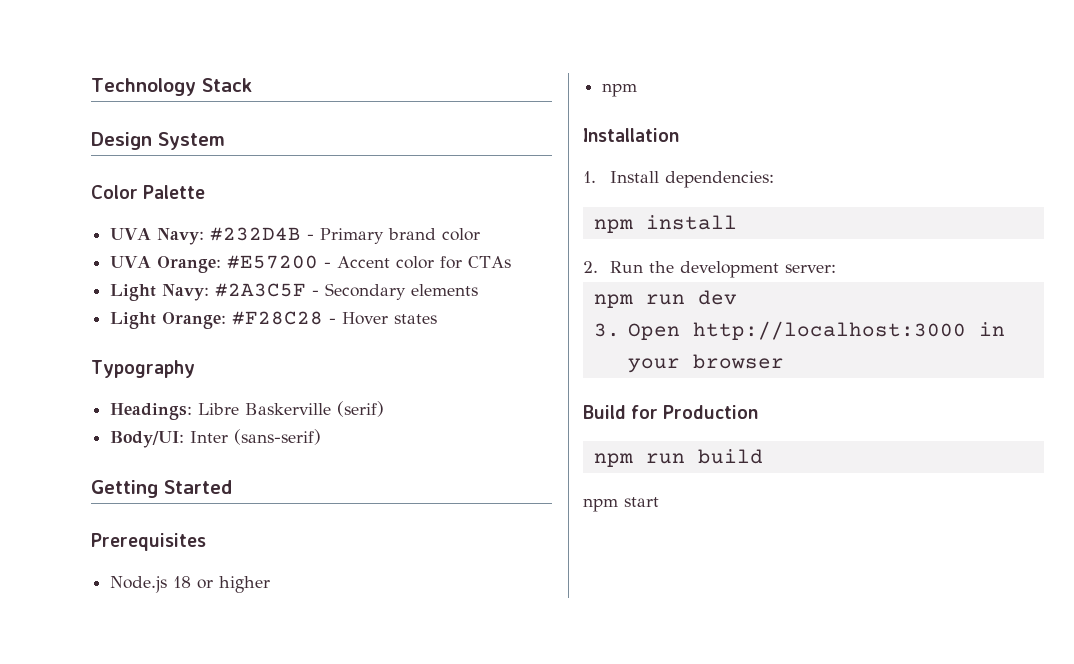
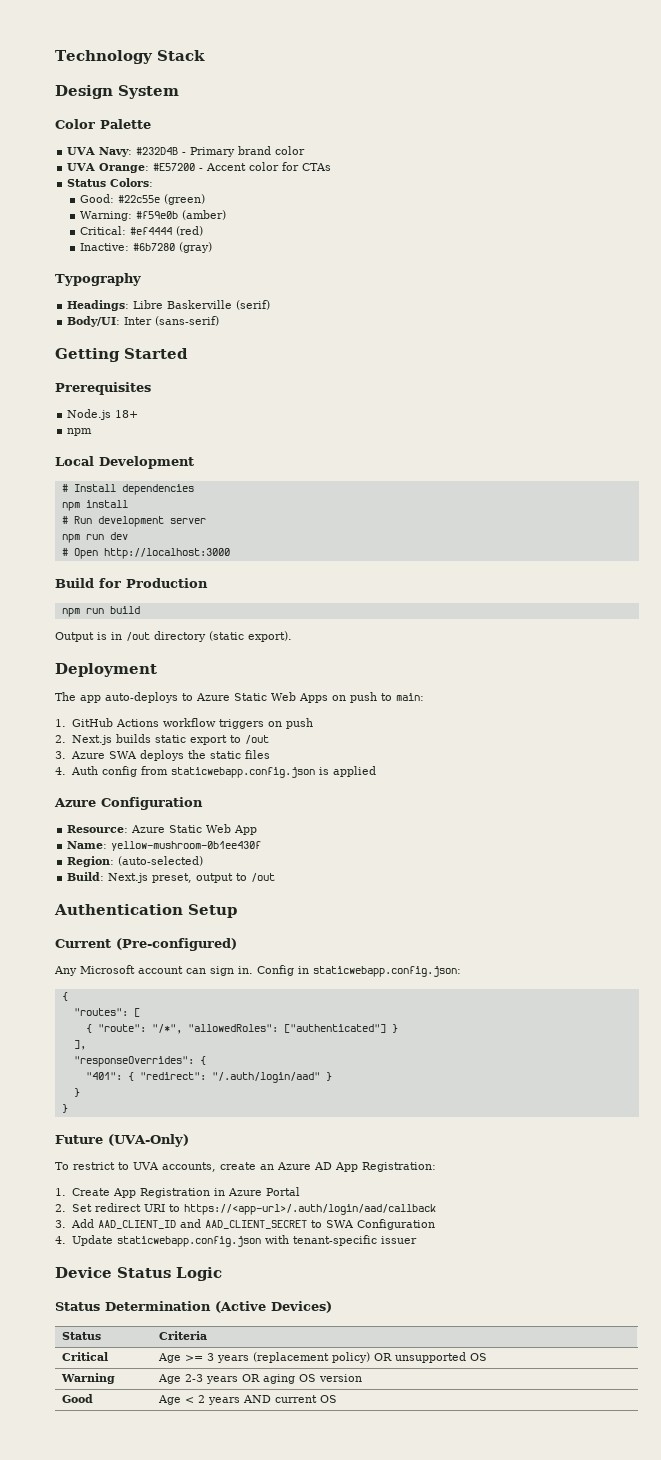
[110,283,479,301] [110,311,438,329] Light Navy: #2A3C5F - Secondary elements // Light Orange: #F28C28 - Hover states -> [67,178,154,187] [79,194,205,205] [79,210,226,221] [79,226,203,236] [79,242,212,253] Status Colors: // Good: #22c55e (green) // Warning: #f59e0b (amber) // Critical: #ef4444 (red) // Inactive: #6b7280 (gray)
[173,576,271,593] [602,83,638,97] [583,128,679,142] [583,171,774,188] [593,215,737,233] [583,261,836,278] 18 or higher // npm // Installation // 1. Install dependencies: // npm install // 2. Run the development server: -> [115,410,139,418] [67,428,93,436] [55,456,194,469] [61,484,194,495] [61,500,128,511] [61,516,206,527] 18+ // npm // Local Development // # Install dependencies // npm install // # Run development server
[593,323,620,337] 3. -> [61,548,68,556] #
[979,322,1006,336] [628,354,785,373] in your browser -> (230, 553) none
[583,497,659,512] npm start -> [55,631,292,642] [55,663,157,677] [55,692,424,703] [55,718,313,729] [55,734,269,745] [55,750,270,761] [55,766,376,778] [54,797,203,810] [67,824,258,835] [67,841,262,851] [67,856,204,867] [67,872,276,883] [54,904,237,918] [55,938,237,951] [54,965,461,977] [61,992,68,1001] [73,1008,140,1017] [85,1024,398,1034] [73,1040,86,1050] [73,1056,206,1067] [85,1072,332,1083] [73,1088,80,1097] [61,1104,68,1113] [55,1134,189,1147] [55,1162,436,1172] [55,1187,300,1198] [55,1203,436,1215] [55,1219,435,1230] [55,1235,417,1247] [55,1267,222,1281] [55,1301,332,1313] [62,1332,102,1340] [159,1331,208,1340] [62,1352,109,1361] [158,1352,488,1363] [61,1373,116,1384] [158,1374,363,1384] [62,1394,94,1403] [158,1395,338,1405] Output is in /out directory (static export). // Deployment // The app auto-deploys to Azure Static Web Apps on push to main: // 1. GitHub Actions workflow triggers on push // 2. Next.js builds static export to /out // 3. Azure SWA deploys the static files // 4. Auth config from staticwebapp.config.json is applied // Azure Configuration // Resource: Azure Static Web App // Name: yellow-mushroom-0b1ee430f // Region: (auto-selected) // Build: Next.js preset, output to /out // Authentication Setup // Current (Pre-configured) // Any Microsoft account can sign in. Config in staticwebapp.config.json: // { // "routes": [ // { "route": "/*", "allowedRoles": ["authenticated"] } // ], // "responseOverrides": { // "401": { "redirect": "/.auth/login/aad" } // } // } // Future (UVA-Only) // To restrict to UVA accounts, create an Azure AD App Registration: // 1. Create App Registration in Azure Portal // 2. Set redirect URI to https://<app-url>/.auth/login/aad/callback // 3. Add AAD_CLIENT_ID and AAD_CLIENT_SECRET to SWA Configuration // 4. Update staticwebapp.config.json with tenant-specific issuer // Device Status Logic // Status Determination (Active Devices) // Status | Criteria // Critical | Age >= 3 years (replacement policy) OR unsupported OS // Warning | Age 2-3 years OR aging OS version // Good | Age < 2 years AND current OS

